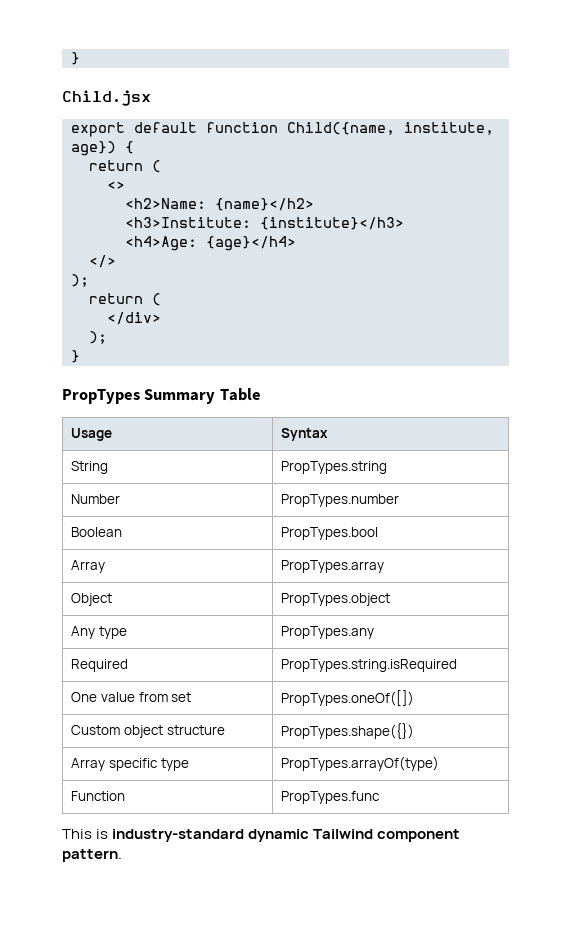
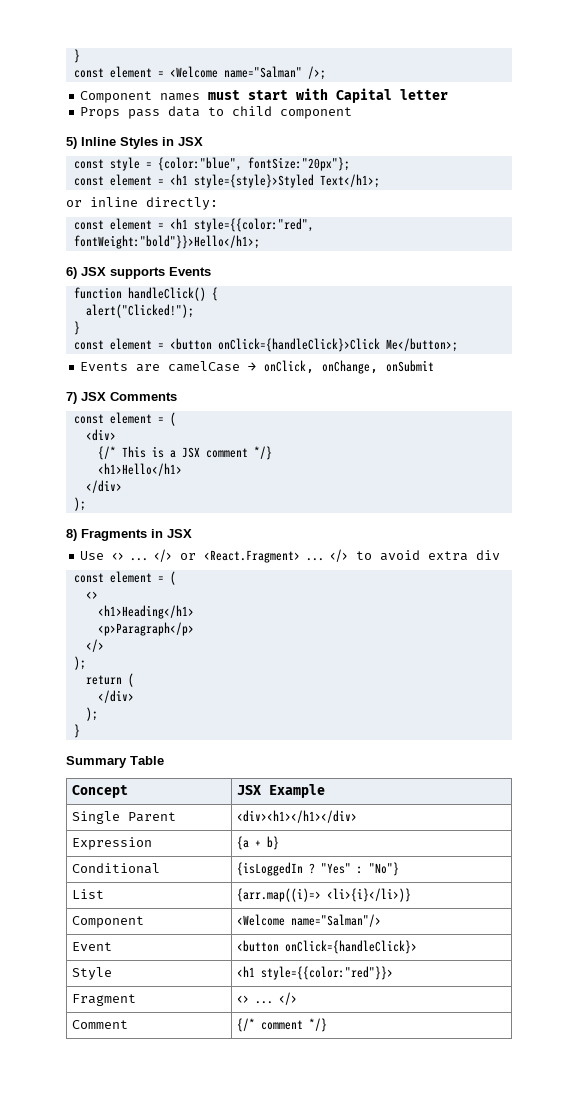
[71,52,80,65] [62,90,151,106] [71,122,494,137] [71,141,134,156] [89,160,161,173] [107,181,125,190] [125,198,314,211] [125,217,404,230] [125,236,296,251] } // Child.jsx // export default function Child({name, institute, age}) { // return ( // <> // <h2>Name: {name}</h2> // <h3>Institute: {institute}</h3> // <h4>Age: {age}</h4> -> [73,49,80,63] [73,66,326,80] [80,88,449,103] [80,106,353,119] [66,137,203,149] [73,157,350,171] [73,174,380,188] [66,197,218,210] [73,218,314,232] [73,235,260,249] [66,267,211,279] [73,287,218,301] [85,304,194,318] [73,321,80,335] [73,338,458,352] [80,360,435,374] [66,392,177,404] [73,412,176,426] [85,429,116,441] [97,446,272,460] [97,463,182,476] [85,480,122,493] [73,497,86,511] [66,529,192,541] [80,549,501,563] [73,571,176,585] [85,591,98,599] [97,605,194,619] [97,622,194,636] } // const element = <Welcome name="Salman" />; // Component names must start with Capital letter // Props pass data to child component // 5) Inline Styles in JSX // const style = {color:"blue", fontSize:"20px"}; // const element = <h1 style={style}>Styled Text</h1>; // or inline directly: // const element = <h1 style={{color:"red", fontWeight:"bold"}}>Hello</h1>; // 6) JSX supports Events // function handleClick() { // alert("Clicked!"); // } // const element = <button onClick={handleClick}>Click Me</button>; // Events are camelCase → onClick, onChange, onSubmit // 7) JSX Comments // const element = ( // <div> // {/* This is a JSX comment */} // <h1>Hello</h1> // </div> // ); // 8) Fragments in JSX // Use <> ... </> or <React.Fragment> ... </> to avoid extra div // const element = ( // <> // <h1>Heading</h1> // <p>Paragraph</p>
[62,389,140,404] PropTypes -> (80, 731) none
[71,428,113,441] [281,428,329,441] [71,461,109,474] [281,461,388,474] [71,494,121,504] [281,494,400,507] [71,527,123,537] [281,527,379,540] [71,560,106,573] [281,560,385,573] [71,593,113,606] [281,593,391,606] [71,626,127,639] [281,626,375,639] [71,659,129,672] [281,659,458,672] [71,692,192,702] [281,690,415,706] [71,725,225,738] [281,723,415,739] [71,758,189,771] [281,756,440,771] [71,791,126,801] [281,791,381,804] [62,829,461,842] [62,849,122,862] Usage | Syntax // String | PropTypes.string // Number | PropTypes.number // Boolean | PropTypes.bool // Array | PropTypes.array // Object | PropTypes.object // Any type | PropTypes.any // Required | PropTypes.string.isRequired // One value from set | PropTypes.oneOf([]) // Custom object structure | PropTypes.shape({}) // Array specific type | PropTypes.arrayOf(type) // Function | PropTypes.func // This is industry-standard dynamic Tailwind component pattern. -> [72,785,129,798] [237,784,326,798] [72,811,177,824] [237,810,358,823] [72,837,153,850] [237,836,280,850] [72,863,161,874] [237,862,400,876] [72,889,105,899] [237,888,412,902] [72,916,145,928] [237,914,382,927] [72,942,113,951] [237,940,418,954] [72,967,113,980] [237,966,394,980] [72,994,137,1006] [237,992,298,1005] [72,1020,129,1029] [237,1018,328,1032] Concept | JSX Example // Single Parent | <div><h1></h1></div> // Expression | {a + b} // Conditional | {isLoggedIn ? "Yes" : "No"} // List | {arr.map((i)=> <li>{i}</li>)} // Component | <Welcome name="Salman"/> // Event | <button onClick={handleClick}> // Style | <h1 style={{color:"red"}}> // Fragment | <> ... </> // Comment | {/* comment */}

